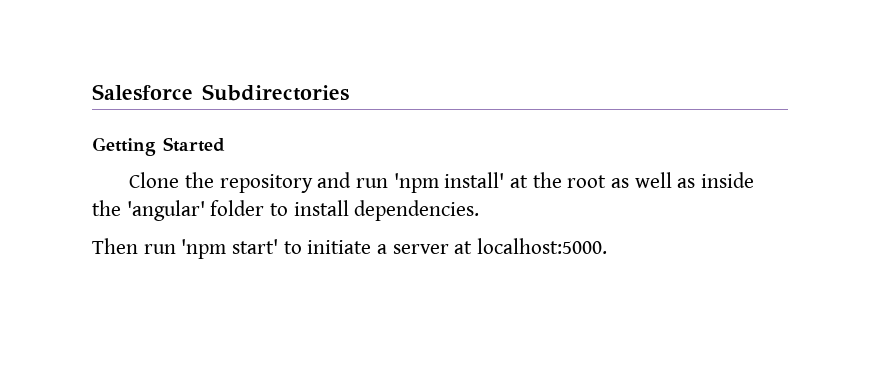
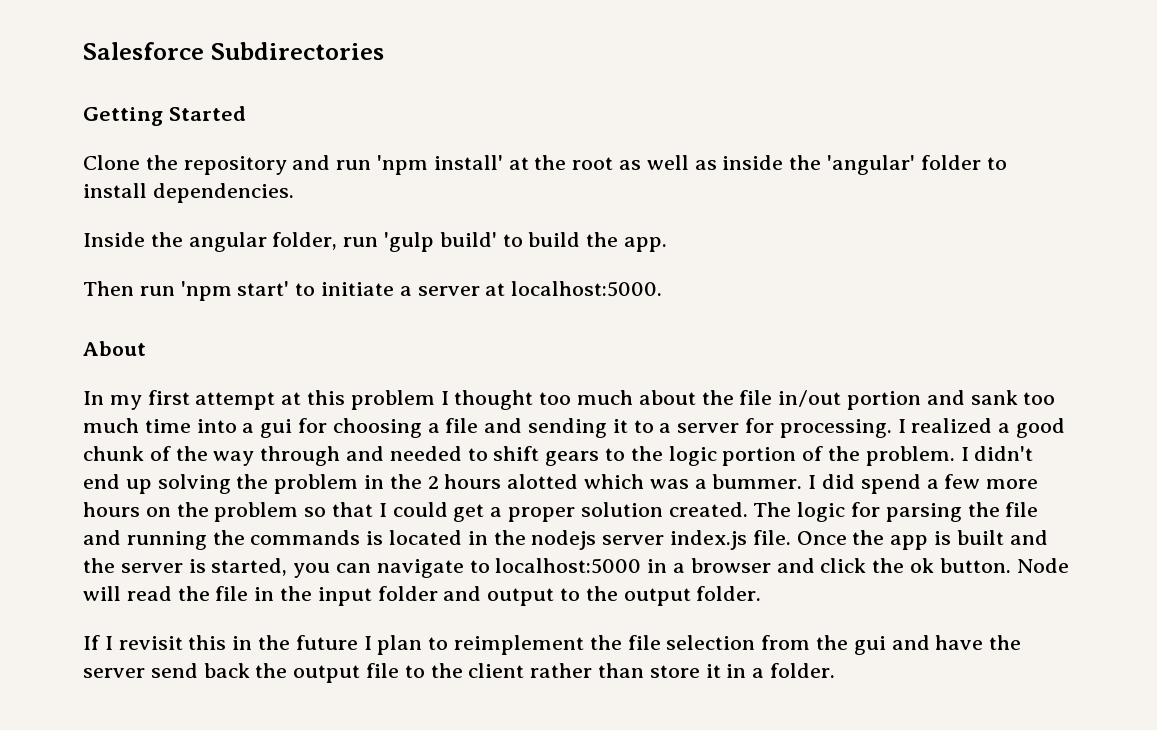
(480, 210) none -> [83,232,668,252] // Inside the angular folder, run 'gulp build' to build the app.
(608, 246) none -> [83,341,146,356] [83,390,1056,410] [83,418,1066,438] [83,446,1034,466] [83,474,1039,494] [83,502,1039,522] [83,530,1048,550] [83,558,1069,578] [83,586,762,606] [83,635,1022,655] [83,663,836,683] // About // In my first attempt at this problem I thought too much about the file in/out portion and sank too much time into a gui for choosing a file and sending it to a server for processing. I realized a good chunk of the way through and needed to shift gears to the logic portion of the problem. I didn't end up solving the problem in the 2 hours alotted which was a bummer. I did spend a few more hours on the problem so that I could get a proper solution created. The logic for parsing the file and running the commands is located in the nodejs server index.js file. Once the app is built and the server is started, you can navigate to localhost:5000 in a browser and click the ok button. Node will read the file in the input folder and output to the output folder. // If I revisit this in the future I plan to reimplement the file selection from the gui and have the server send back the output file to the client rather than store it in a folder.

